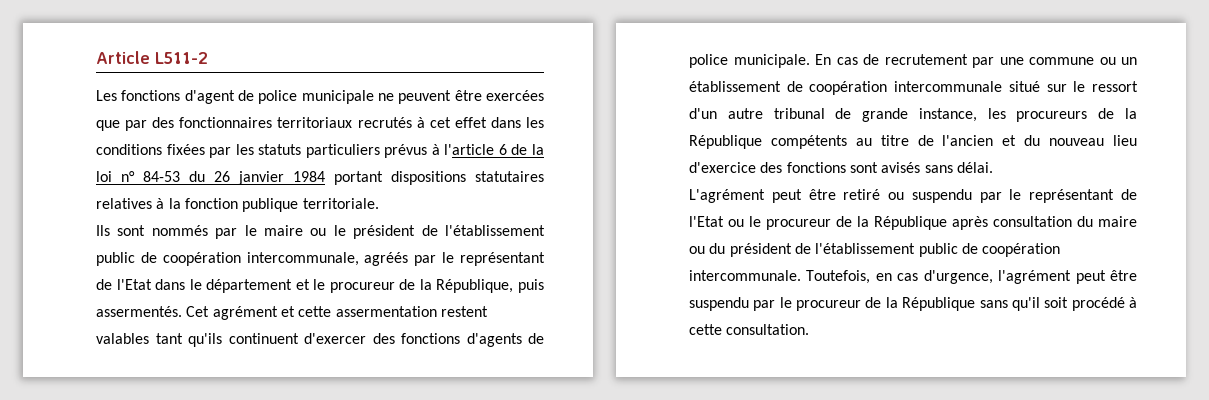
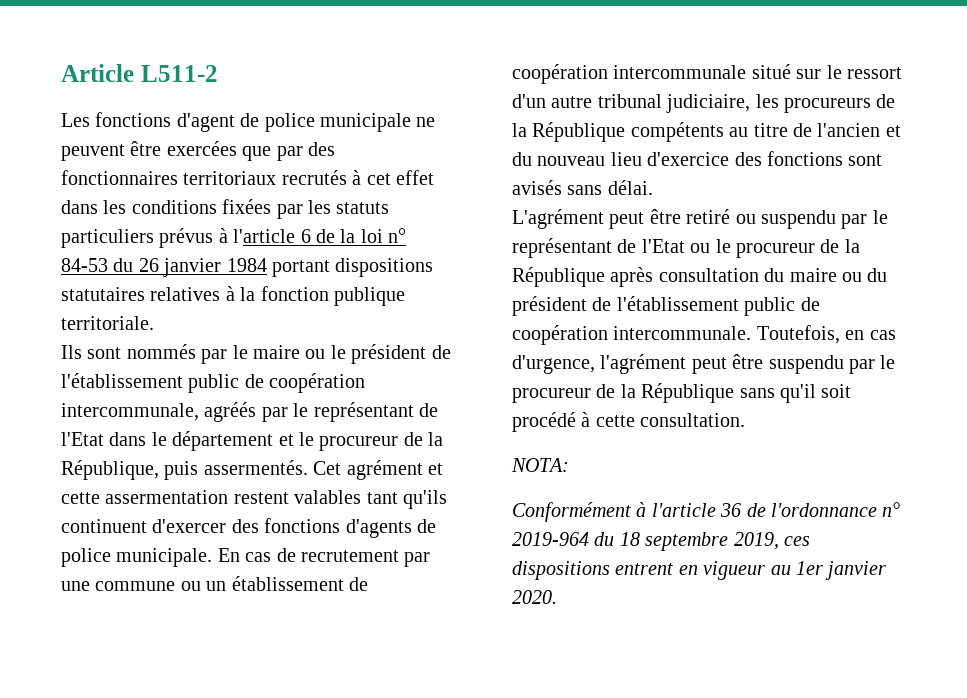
[835,108,977,122] de grande instance, -> [666,94,751,113] judiciaire,
(810, 329) none -> [511,458,569,472] [512,502,901,522] [512,532,810,551] [512,561,887,580] [512,590,557,604] // NOTA: // Conformément à l'article 36 de l'ordonnance n° 2019-964 du 18 septembre 2019, ces dispositions entrent en vigueur au 1er janvier 2020.

